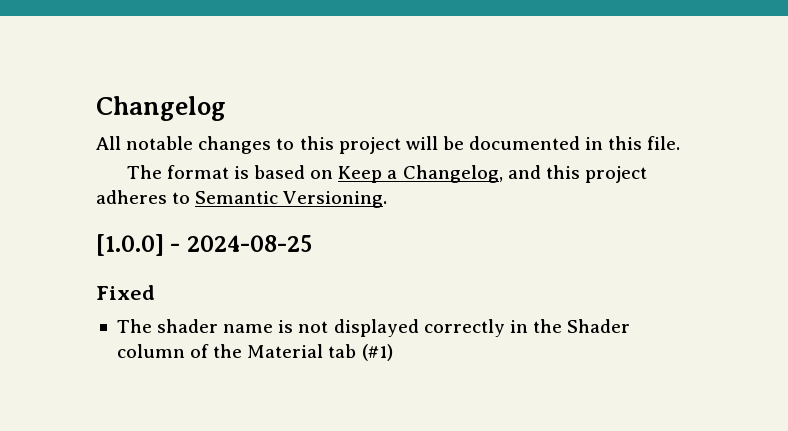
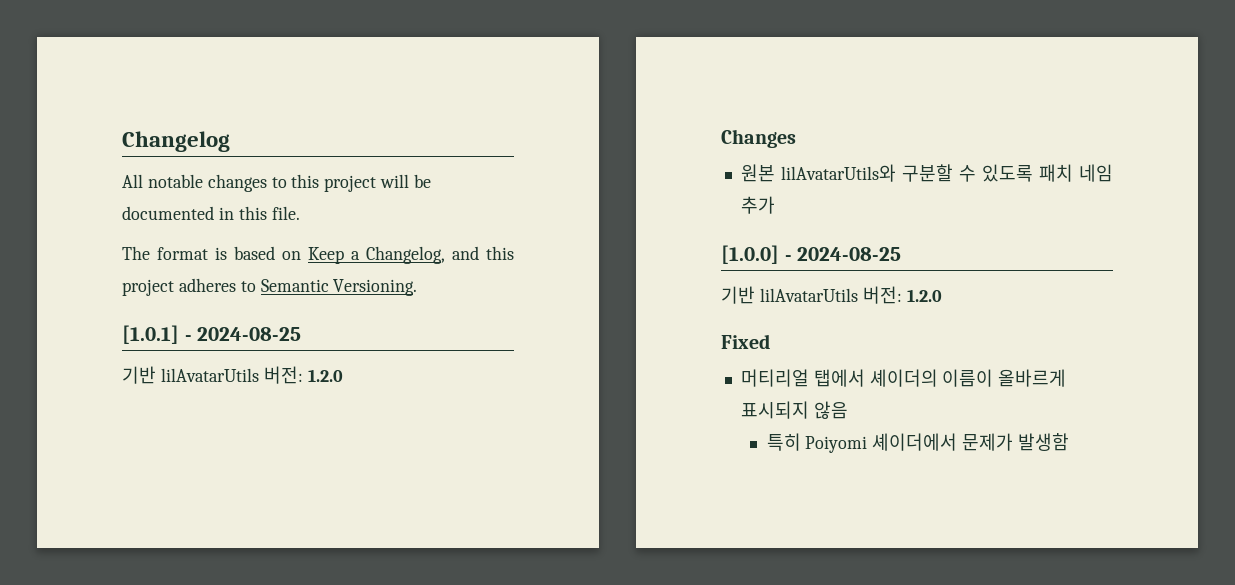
[96,234,312,256] [96,285,155,300] [116,319,631,337] [116,344,393,361] [1.0.0] - 2024-08-25 // Fixed // The shader name is not displayed correctly in the Shader column of the Material tab (#1) -> [122,325,302,344] [122,366,343,384] [721,129,796,148] [740,164,1113,182] [740,196,775,214] [721,245,902,264] [721,286,942,304] [721,334,770,349] [740,369,1067,387] [740,401,848,419] [766,433,1070,453] [1.0.1] - 2024-08-25 // 기반 lilAvatarUtils 버전: 1.2.0 // Changes // 원본 lilAvatarUtils와 구분할 수 있도록 패치 네임 추가 // [1.0.0] - 2024-08-25 // 기반 lilAvatarUtils 버전: 1.2.0 // Fixed // 머티리얼 탭에서 셰이더의 이름이 올바르게 표시되지 않음 // 특히 Poiyomi 셰이더에서 문제가 발생함

